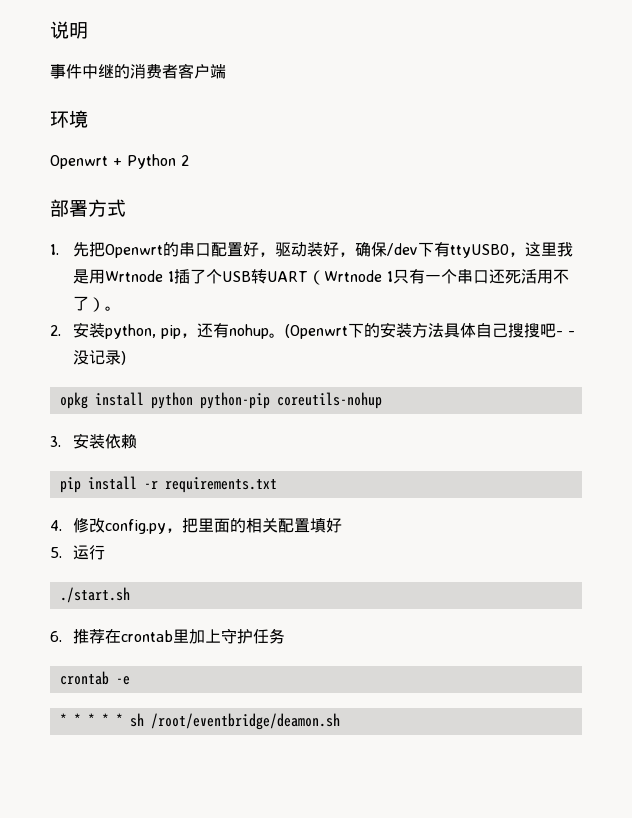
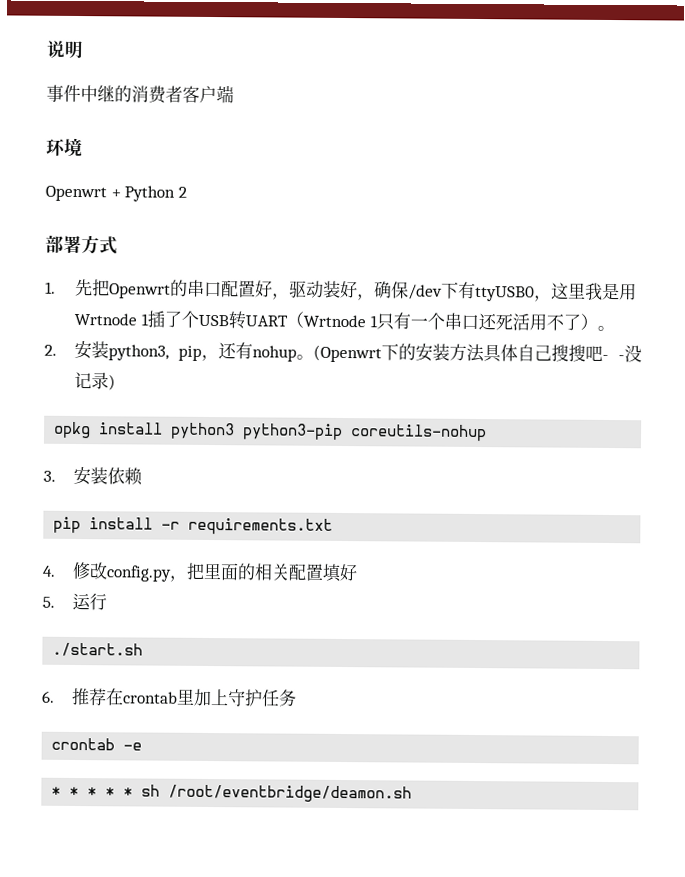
[104,324,156,339] python, -> [108,344,170,361] python3,
[150,392,270,409] python python-pip -> [170,422,344,441] python3 python3-pip

